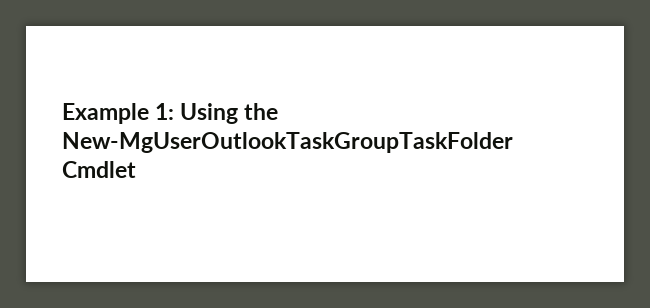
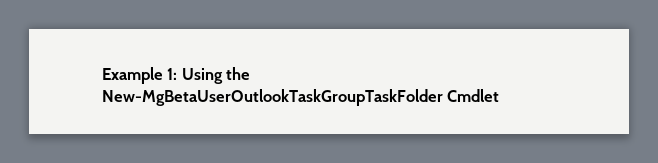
[62,132,513,153] New-MgUserOutlookTaskGroupTaskFolder -> [102,89,443,106] New-MgBetaUserOutlookTaskGroupTaskFolder

